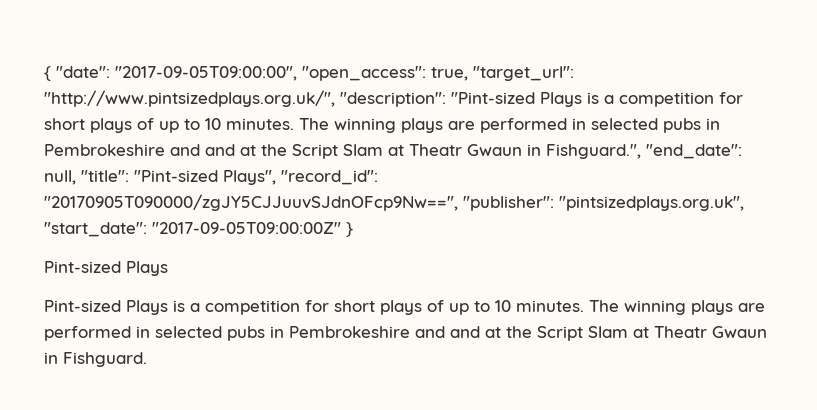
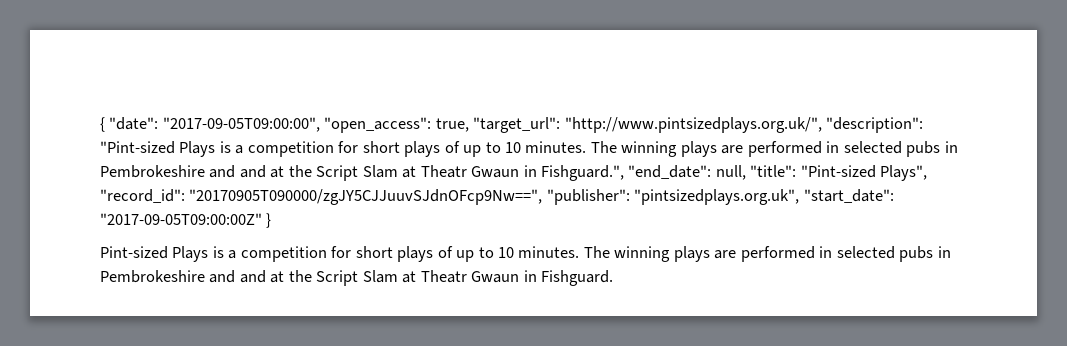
[44,300,168,315] // Pint-sized Plays -> (209, 254) none

